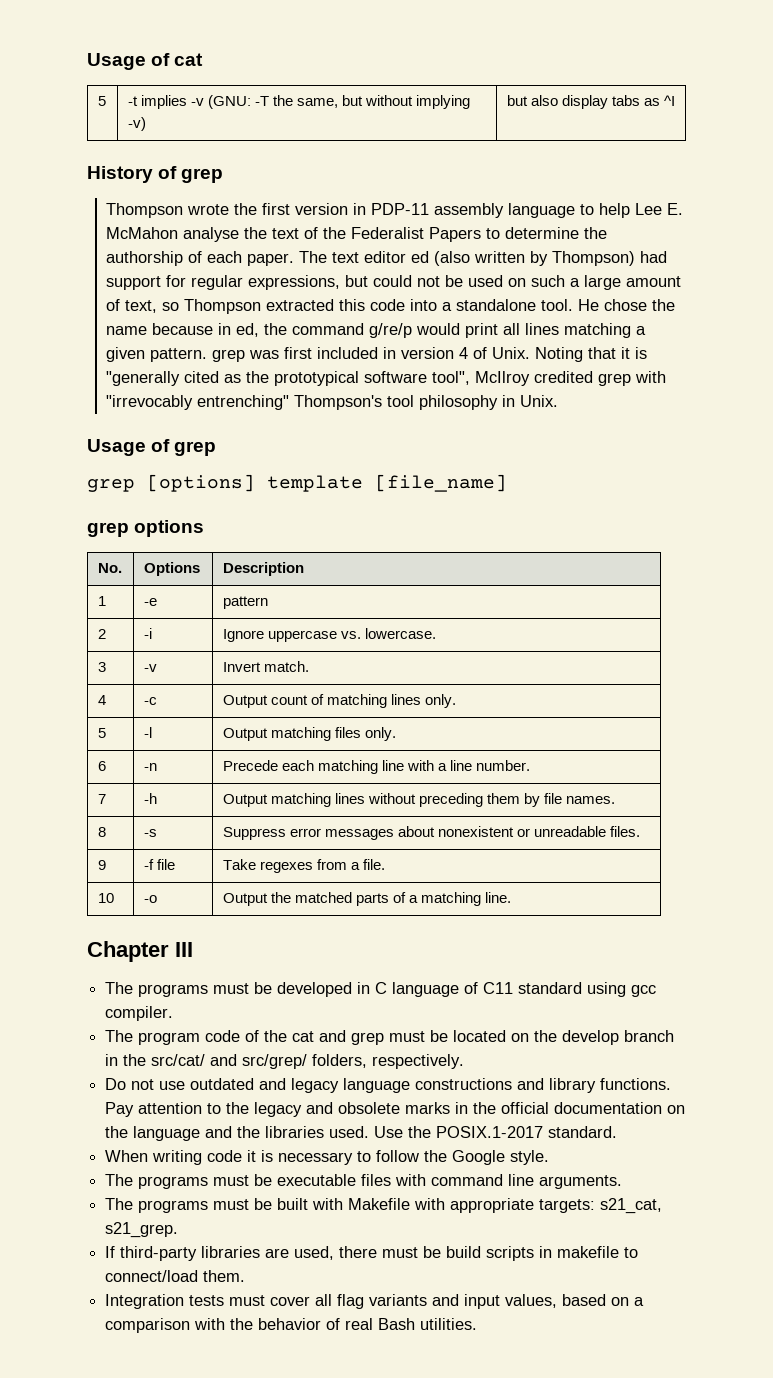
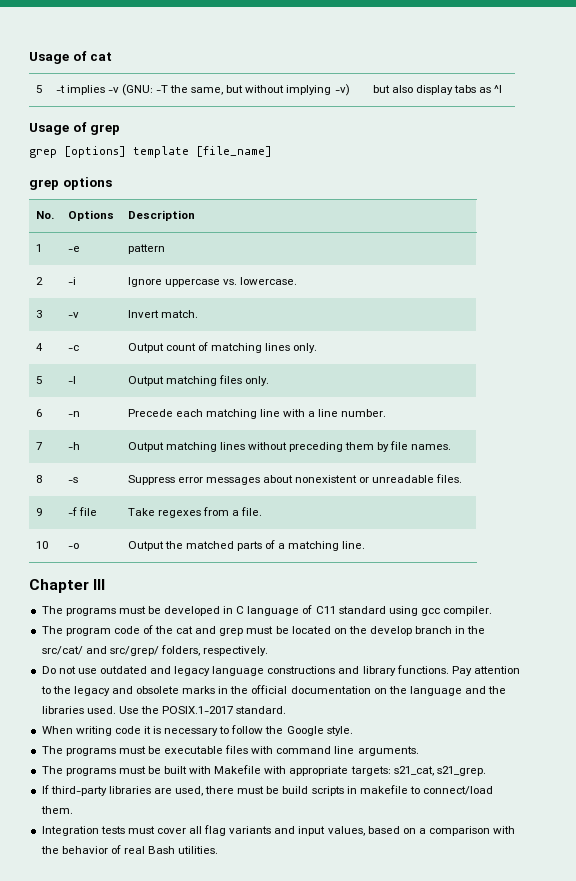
[87,166,224,183] [106,203,684,218] [106,227,608,242] [106,251,668,266] [106,275,682,290] [106,299,676,314] [106,323,647,338] [106,347,648,362] [106,371,667,386] [106,395,559,410] // History of grep // Thompson wrote the first version in PDP-11 assembly language to help Lee E. McMahon analyse the text of the Federalist Papers to determine the authorship of each paper. The text editor ed (also written by Thompson) had support for regular expressions, but could not be used on such a large amount of text, so Thompson extracted this code into a standalone tool. He chose the name because in ed, the command g/re/p would print all lines matching a given pattern. grep was first included in version 4 of Unix. Noting that it is "generally cited as the prototypical software tool", McIlroy credited grep with "irrevocably entrenching" Thompson's tool philosophy in Unix. -> (503, 89) none

